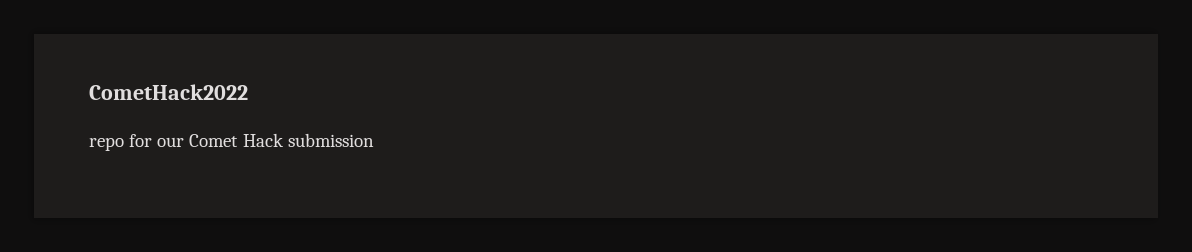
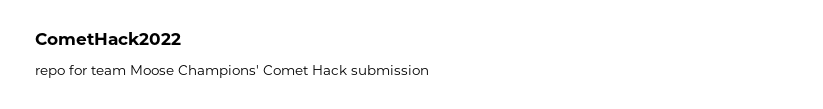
[157,137,185,147] our -> [91,65,259,78] team Moose Champions'

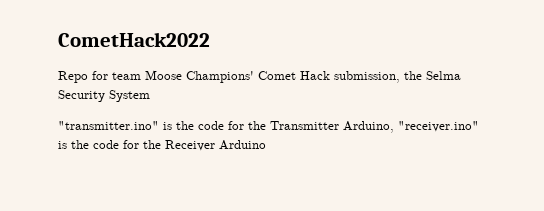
[35,68,65,78] repo -> [58,71,88,83] Repo
[351,65,429,75] submission -> [334,71,461,83] [58,90,150,102] [58,121,479,133] [58,140,266,151] submission, the Selma Security System // "transmitter.ino" is the code for the Transmitter Arduino, "receiver.ino" is the code for the Receiver Arduino

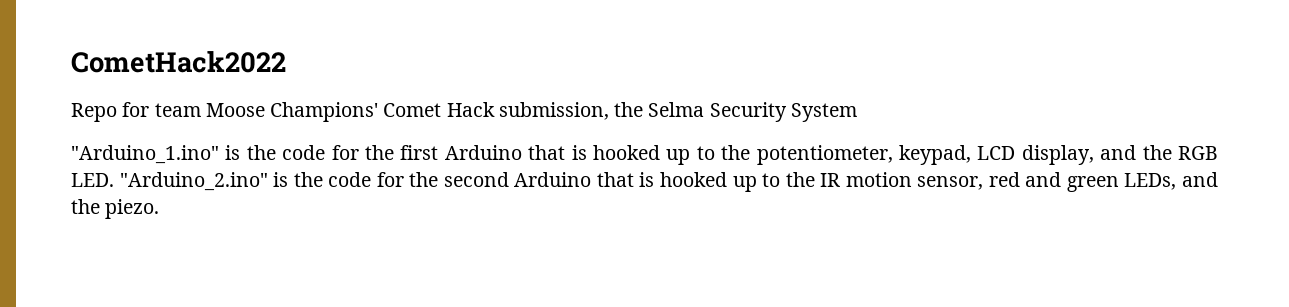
[58,121,479,133] [58,140,266,151] "transmitter.ino" is the code for the Transmitter Arduino, "receiver.ino" is the code for the Receiver Arduino -> [71,145,1218,165] [71,172,1218,192] [71,199,160,219] "Arduino_1.ino" is the code for the first Arduino that is hooked up to the potentiometer, keypad, LCD display, and the RGB LED. "Arduino_2.ino" is the code for the second Arduino that is hooked up to the IR motion sensor, red and green LEDs, and the piezo.

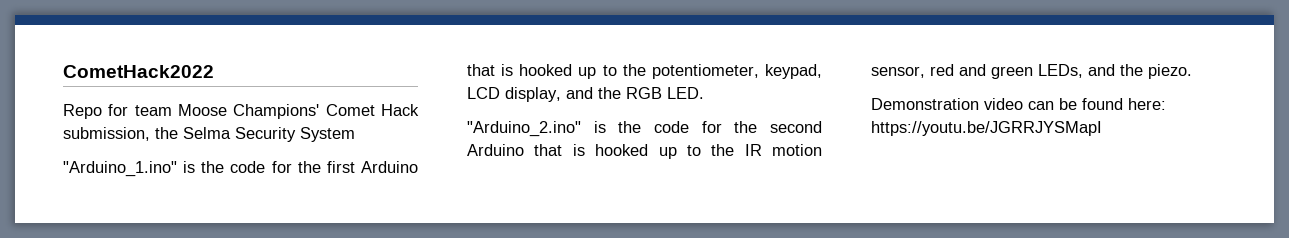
(114, 180) none -> (704, 93) //
(160, 209) none -> [871,98,1166,110] [871,121,1102,136] // Demonstration video can be found here: https://youtu.be/JGRRJYSMapI

